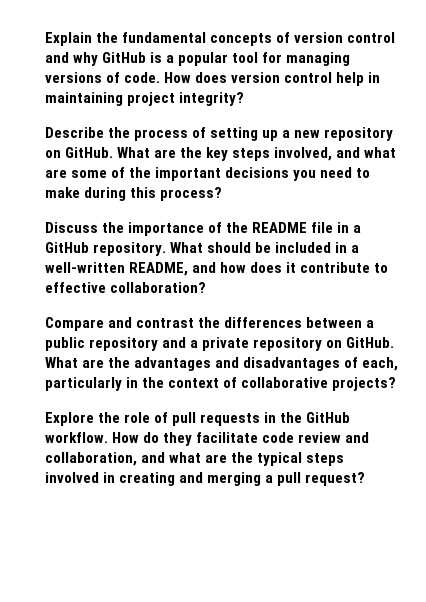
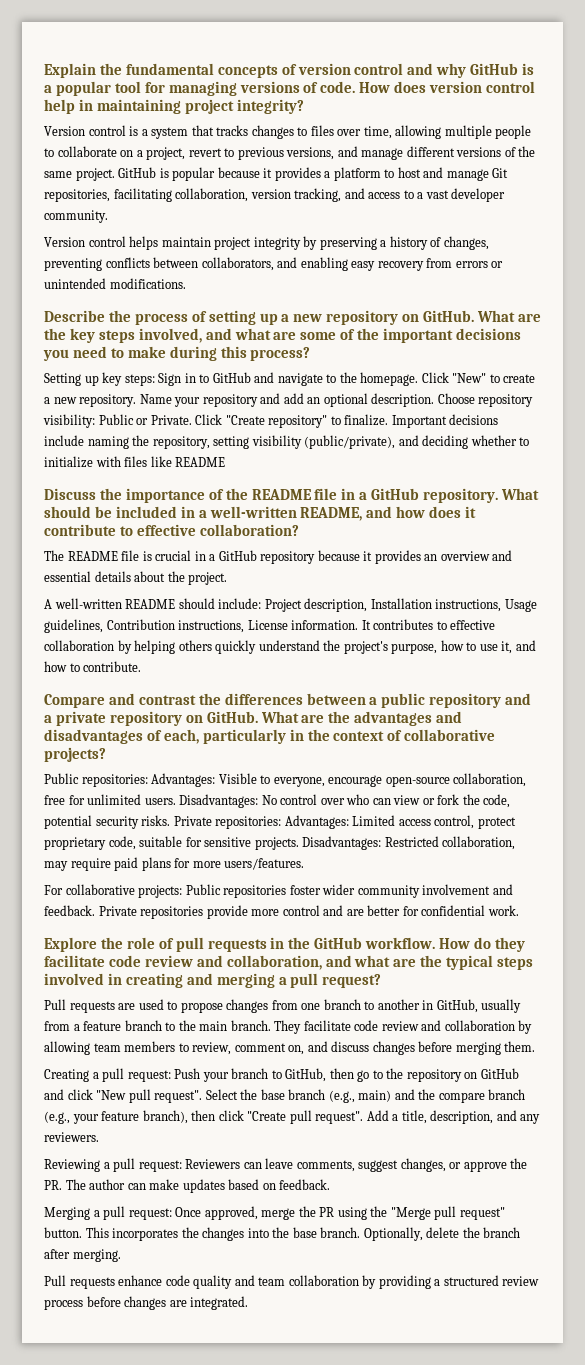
(245, 99) none -> [44,125,532,139] [44,146,536,160] [44,167,509,181] [44,188,506,202] [44,210,108,223] [44,236,489,250] [44,257,504,271] [44,278,186,289] // Version control is a system that tracks changes to files over time, allowing multiple people to collaborate on a project, revert to previous versions, and manage different versions of the same project. GitHub is popular because it provides a platform to host and manage Git repositories, facilitating collaboration, version tracking, and access to a vast developer community. // Version control helps maintain project integrity by preserving a history of changes, preventing conflicts between collaborators, and enabling easy recovery from errors or unintended modifications.
(223, 194) none -> [44,372,536,386] [44,393,534,407] [43,414,499,428] [44,435,530,449] [44,456,226,468] // Setting up key steps: Sign in to GitHub and navigate to the homepage. Click "New" to create a new repository. Name your repository and add an optional description. Choose repository visibility: Public or Private. Click "Create repository" to finalize. Important decisions include naming the repository, setting visibility (public/private), and deciding whether to initialize with files like README
(207, 287) none -> [44,550,513,564] [44,571,228,585] [44,598,537,612] [44,619,496,633] [44,640,536,654] [44,661,142,672] // The README file is crucial in a GitHub repository because it provides an overview and essential details about the project. // A well-written README should include: Project description, Installation instructions, Usage guidelines, Contribution instructions, License information. It contributes to effective collaboration by helping others quickly understand the project's purpose, how to use it, and how to contribute.
(397, 384) none -> [44,773,527,787] [44,794,511,808] [44,815,516,829] [44,836,516,850] [44,857,305,871] [44,884,513,898] [44,905,519,919] // Public repositories: Advantages: Visible to everyone, encourage open-source collaboration, free for unlimited users. Disadvantages: No control over who can view or fork the code, potential security risks. Private repositories: Advantages: Limited access control, protect proprietary code, suitable for sensitive projects. Disadvantages: Restricted collaboration, may require paid plans for more users/features. // For collaborative projects: Public repositories foster wider community involvement and feedback. Private repositories provide more control and are better for confidential work.
(366, 479) none -> [44,999,522,1013] [44,1020,533,1034] [44,1041,536,1055] [44,1068,519,1082] [44,1089,526,1103] [44,1110,541,1124] [44,1132,99,1142] [44,1158,528,1172] [44,1179,331,1193] [44,1206,505,1220] [44,1227,521,1241] [44,1249,121,1262] [44,1275,540,1289] [44,1296,249,1310] // Pull requests are used to propose changes from one branch to another in GitHub, usually from a feature branch to the main branch. They facilitate code review and collaboration by allowing team members to review, comment on, and discuss changes before merging them. // Creating a pull request: Push your branch to GitHub, then go to the repository on GitHub and click "New pull request". Select the base branch (e.g., main) and the compare branch (e.g., your feature branch), then click "Create pull request". Add a title, description, and any reviewers. // Reviewing a pull request: Reviewers can leave comments, suggest changes, or approve the PR. The author can make updates based on feedback. // Merging a pull request: Once approved, merge the PR using the "Merge pull request" button. This incorporates the changes into the base branch. Optionally, delete the branch after merging. // Pull requests enhance code quality and team collaboration by providing a structured review process before changes are integrated.

